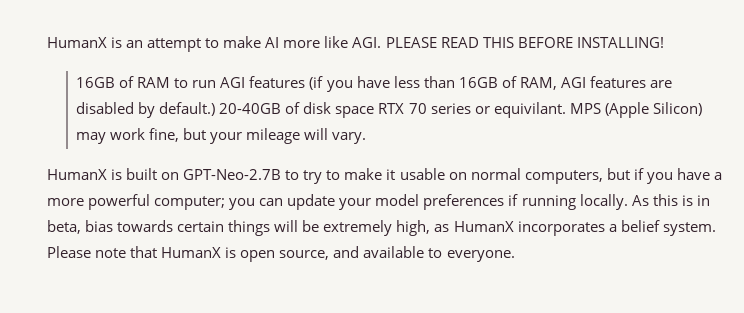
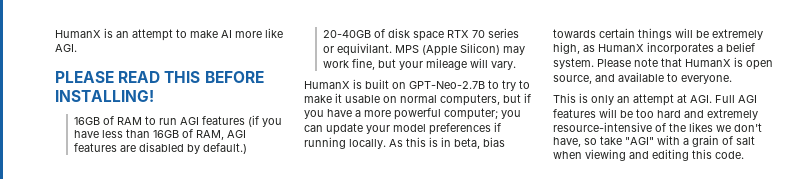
(382, 42) none -> (77, 48) //
(515, 256) none -> [553,93,757,106] [553,108,758,120] [553,122,762,132] [553,135,755,147] [553,149,744,161] // This is only an attempt at AGI. Full AGI features will be too hard and extremely resource-intensive of the likes we don't have, so take "AGI" with a grain of salt when viewing and editing this code.

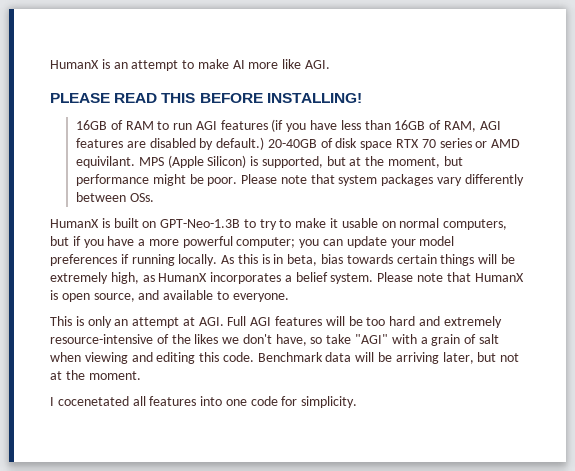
(334, 49) none -> [491,139,521,148] AMD
[502,46,525,55] [322,58,516,70] may work fine, but your mileage will vary. -> [250,156,463,168] [76,174,524,186] [76,192,154,202] is supported, but at the moment, but performance might be poor. Please note that system packages vary differently between OSs.
[409,81,485,89] GPT-Neo-2.7B -> [160,219,241,228] GPT-Neo-1.3B
(744, 155) none -> [257,352,520,364] [50,370,141,380] [50,396,358,408] Benchmark data will be arriving later, but not at the moment. // I cocenetated all features into one code for simplicity.

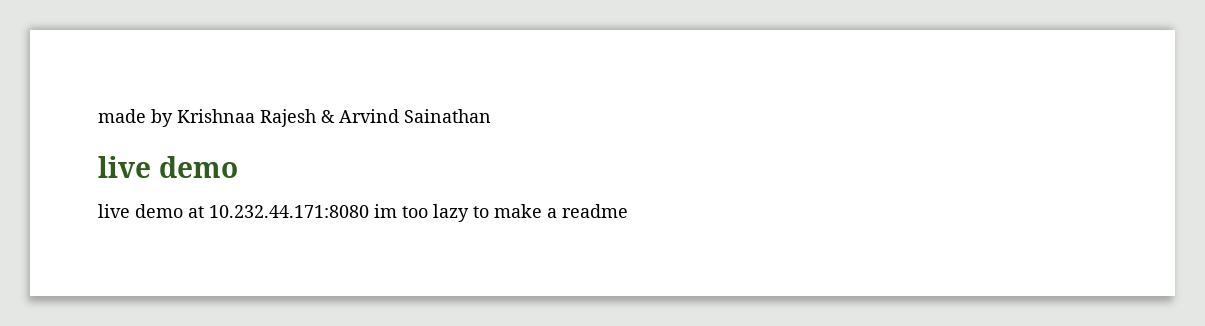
[50,59,331,71] [50,93,362,103] [76,119,501,132] [76,137,521,150] [76,155,463,168] [76,174,524,186] [76,192,154,202] [50,218,508,230] [50,236,455,248] [50,254,515,266] [50,272,524,284] [50,290,289,302] [50,316,502,328] [50,334,499,346] [50,352,520,364] [50,370,141,380] [50,396,358,408] HumanX is an attempt to make AI more like AGI. // PLEASE READ THIS BEFORE INSTALLING! // 16GB of RAM to run AGI features (if you have less than 16GB of RAM, AGI features are disabled by default.) 20-40GB of disk space RTX 70 series or AMD equivilant. MPS (Apple Silicon) is supported, but at the moment, but performance might be poor. Please note that system packages vary differently between OSs. // HumanX is built on GPT-Neo-1.3B to try to make it usable on normal computers, but if you have a more powerful computer; you can update your model preferences if running locally. As this is in beta, bias towards certain things will be extremely high, as HumanX incorporates a belief system. Please note that HumanX is open source, and available to everyone. // This is only an attempt at AGI. Full AGI features will be too hard and extremely resource-intensive of the likes we don't have, so take "AGI" with a grain of salt when viewing and editing this code. Benchmark data will be arriving later, but not at the moment. // I cocenetated all features into one code for simplicity. -> [98,109,491,127] [98,156,238,178] [98,204,628,222] made by Krishnaa Rajesh & Arvind Sainathan // live demo // live demo at 10.232.44.171:8080 im too lazy to make a readme

